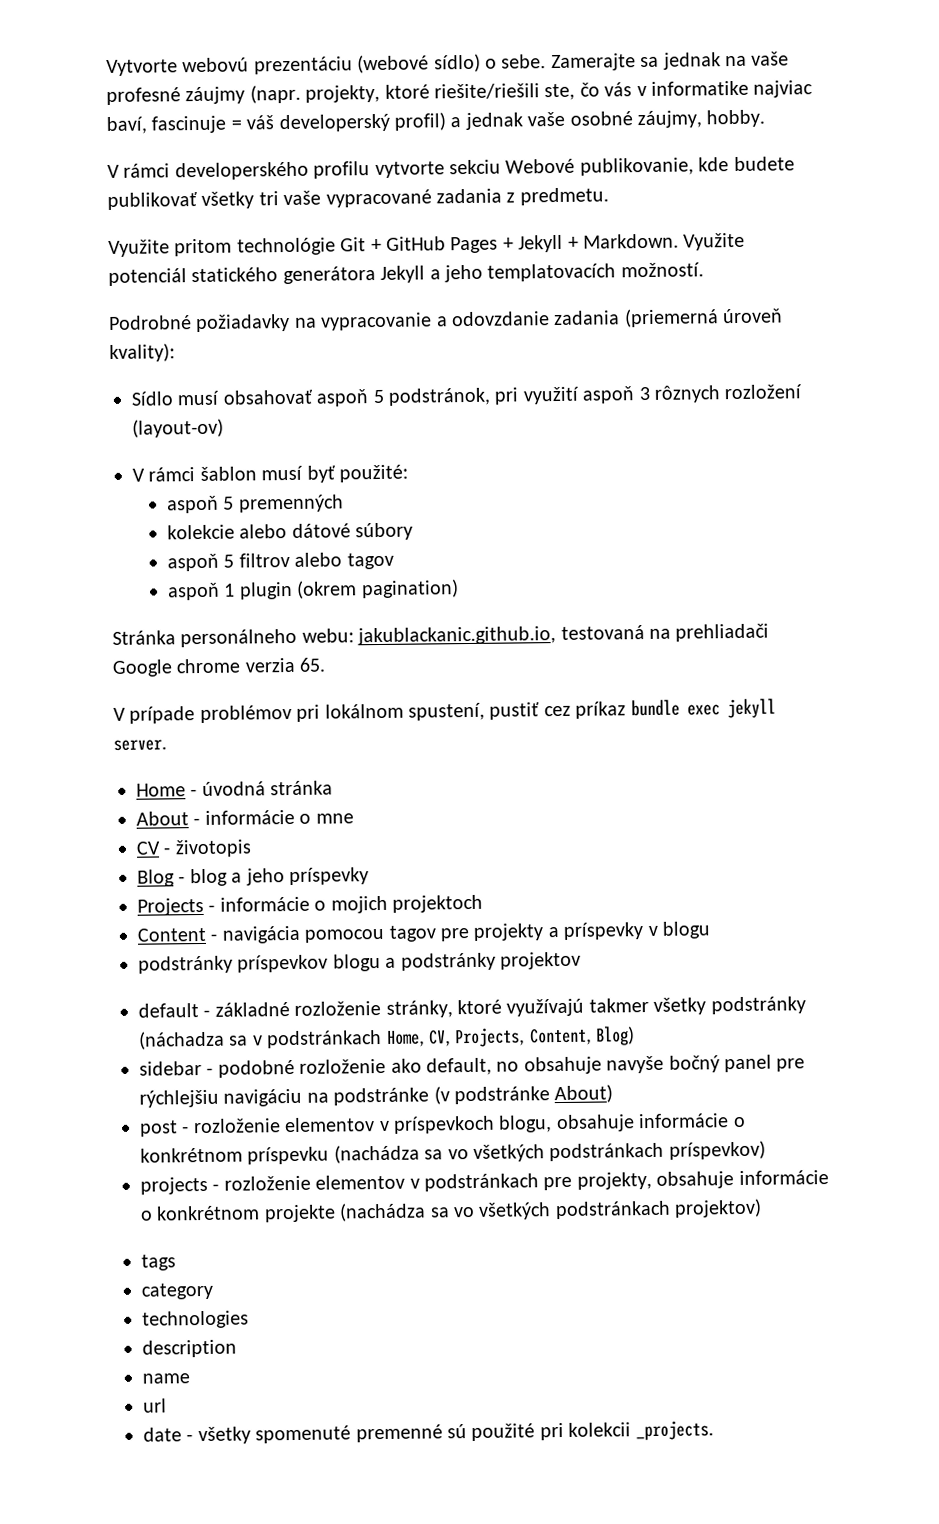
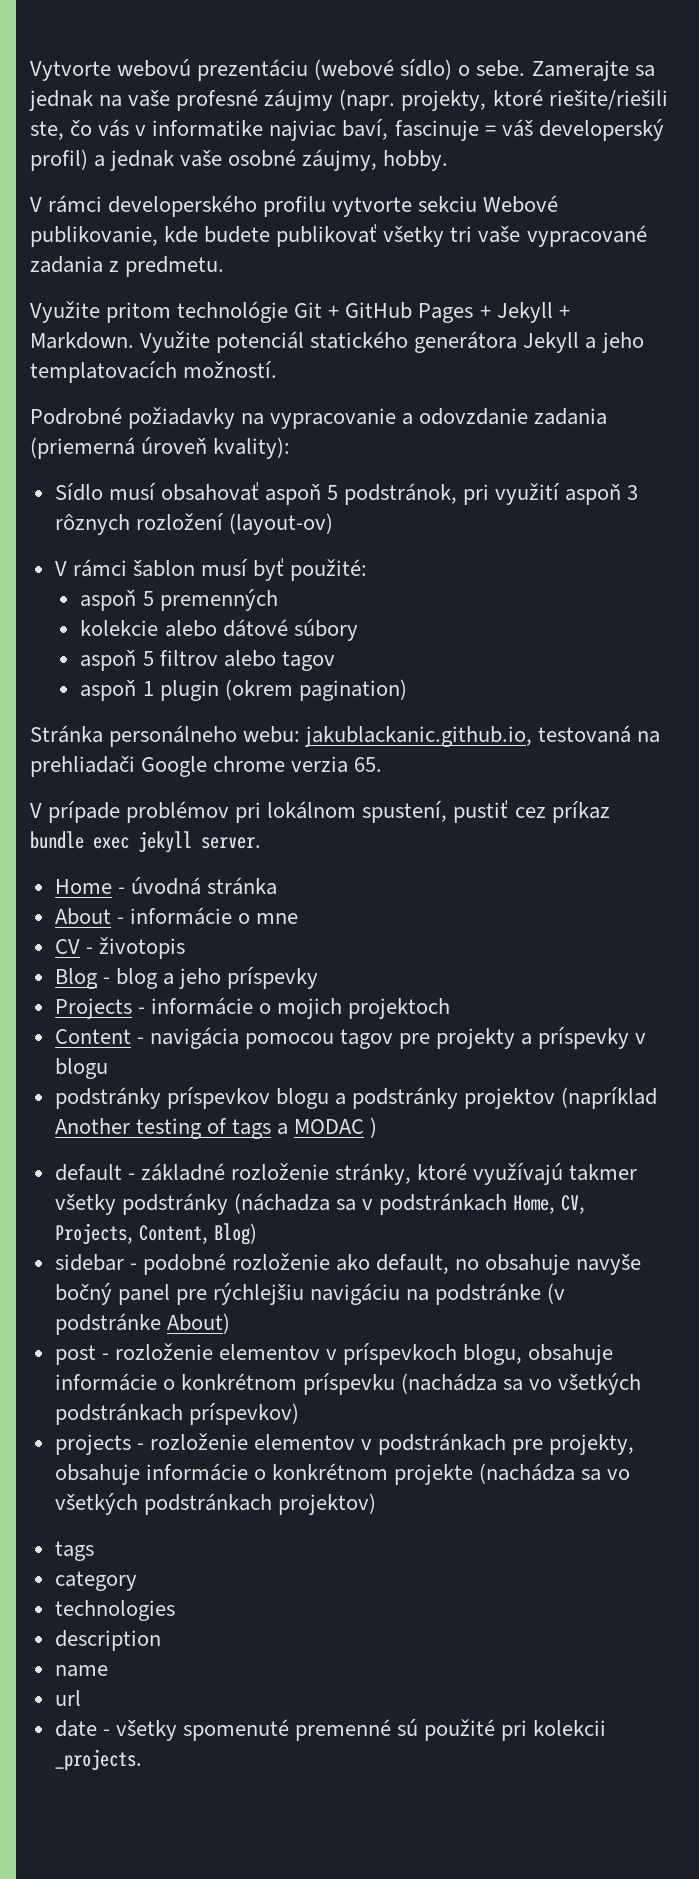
(581, 960) none -> [561,1087,658,1109] [54,1117,378,1139] (napríklad Another testing of tags a MODAC )

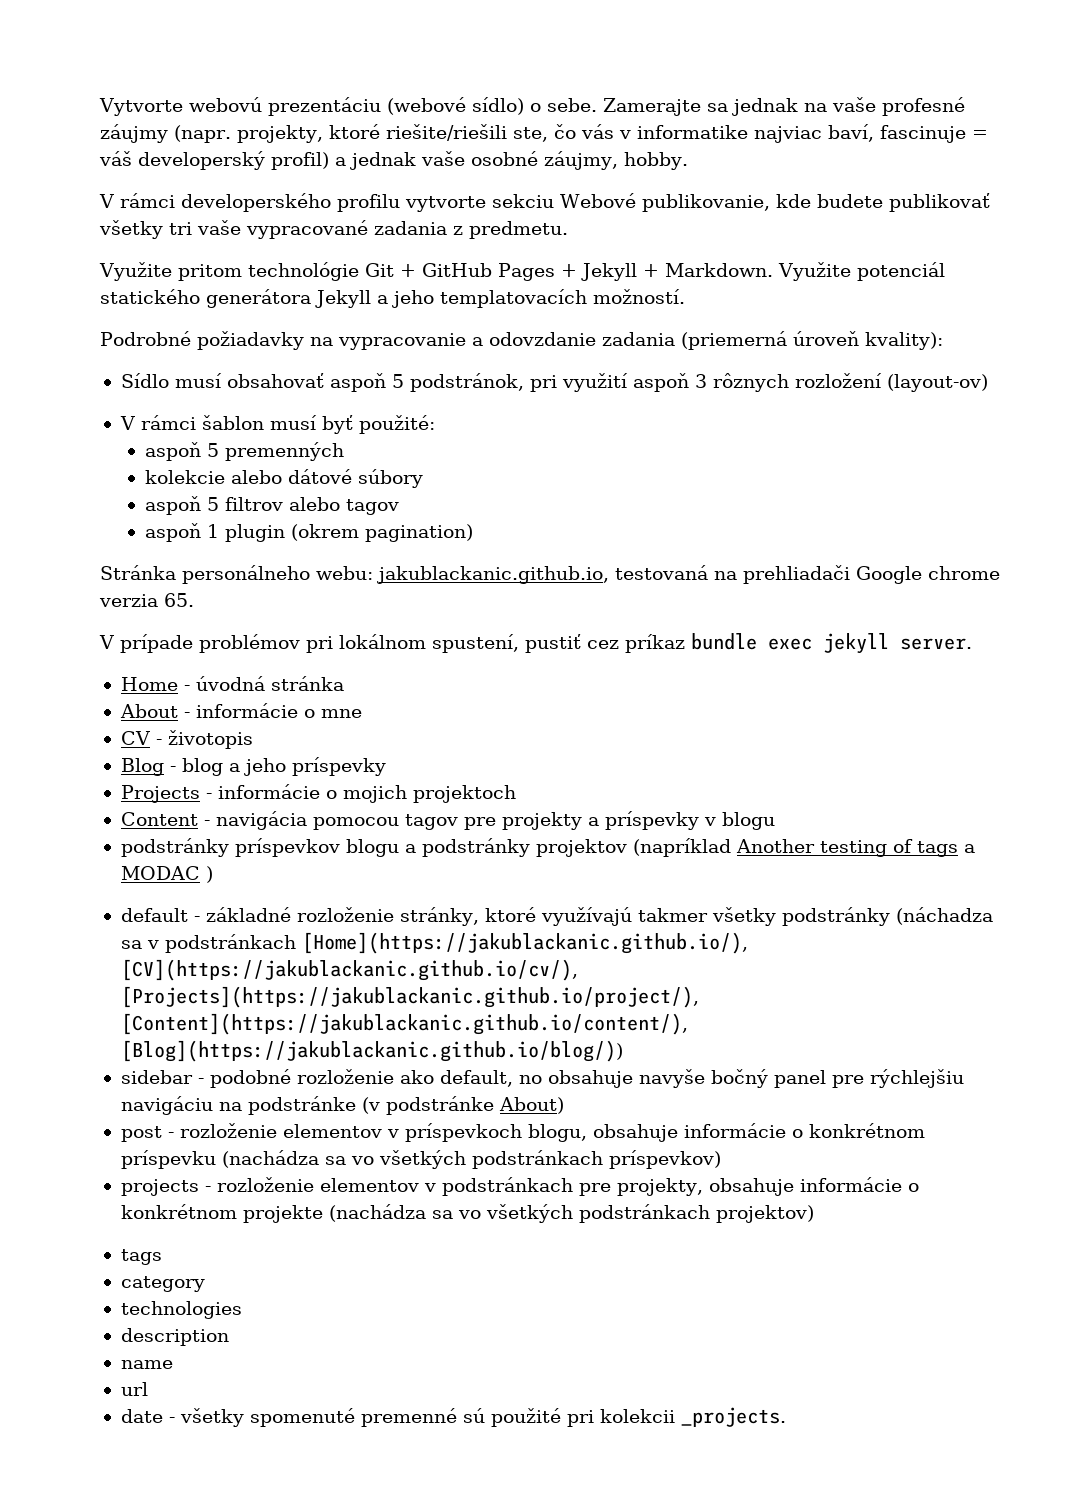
[513,1195,586,1214] [54,1223,257,1245] Home, CV, Projects, Content, Blog) -> [301,932,748,954] [120,959,578,981] [120,986,699,1008] [120,1013,688,1035] [120,1040,623,1062] [Home](https://jakublackanic.github.io/), [CV](https://jakublackanic.github.io/cv/), [Projects](https://jakublackanic.github.io/project/), [Content](https://jakublackanic.github.io/content/), [Blog](https://jakublackanic.github.io/blog/))

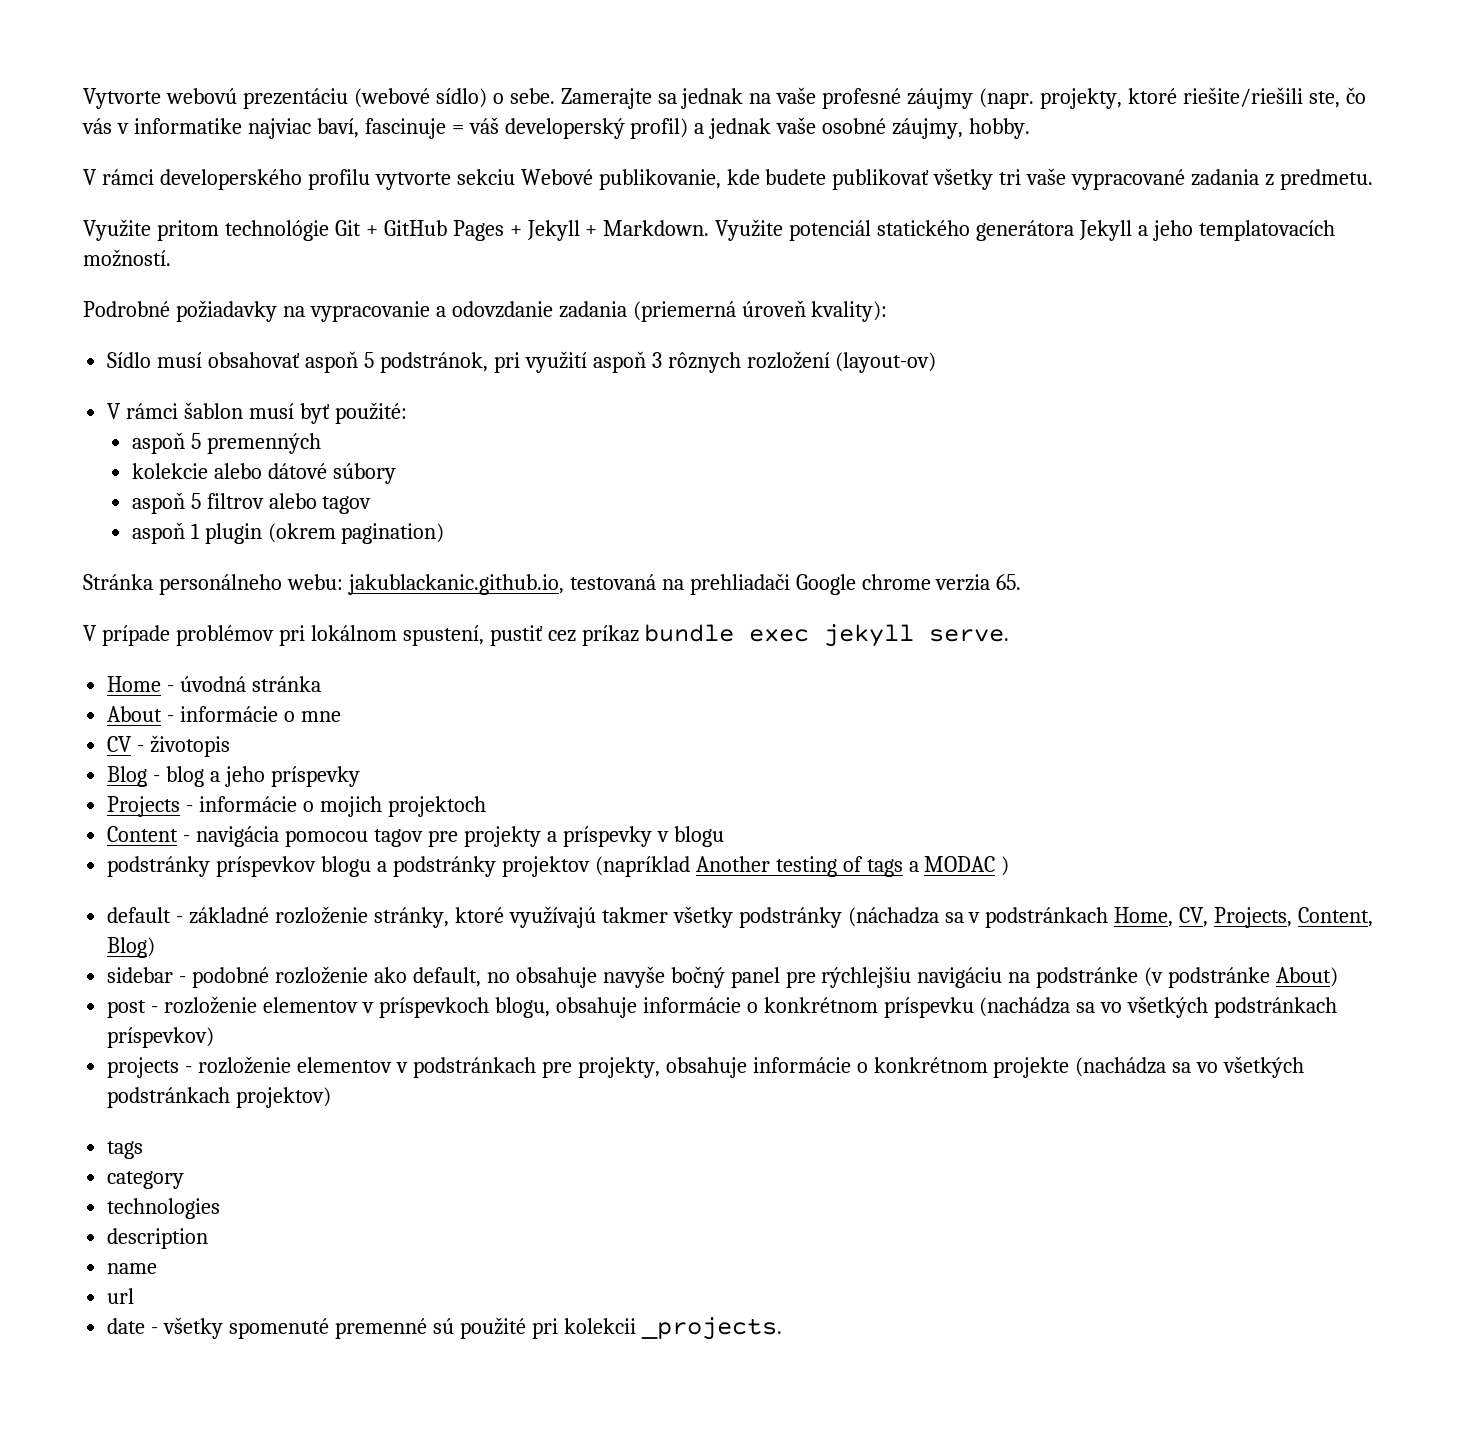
[900,638,972,650] server. -> [929,629,1010,642] serve.
[301,932,748,954] [120,959,578,981] [120,986,699,1008] [120,1013,688,1035] [120,1040,623,1062] [Home](https://jakublackanic.github.io/), [CV](https://jakublackanic.github.io/cv/), [Projects](https://jakublackanic.github.io/project/), [Content](https://jakublackanic.github.io/content/), [Blog](https://jakublackanic.github.io/blog/)) -> [1114,907,1374,928] [107,937,156,958] Home, CV, Projects, Content, Blog)

